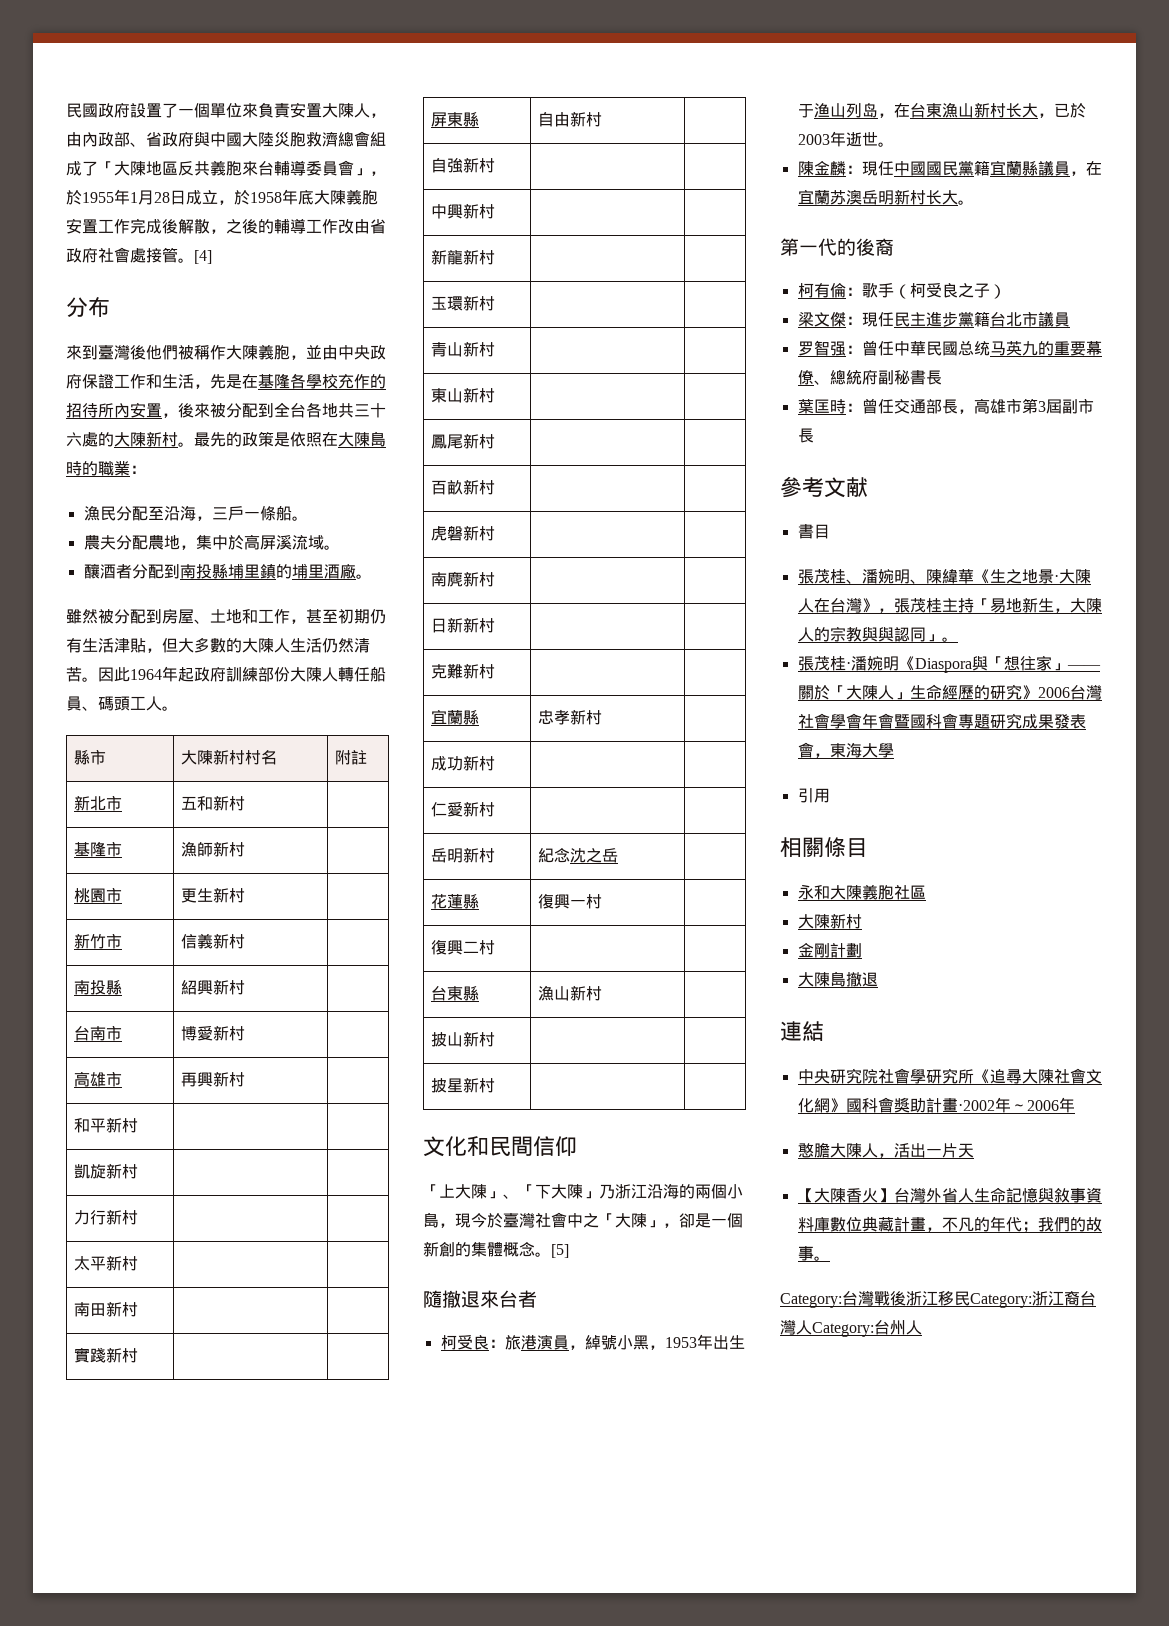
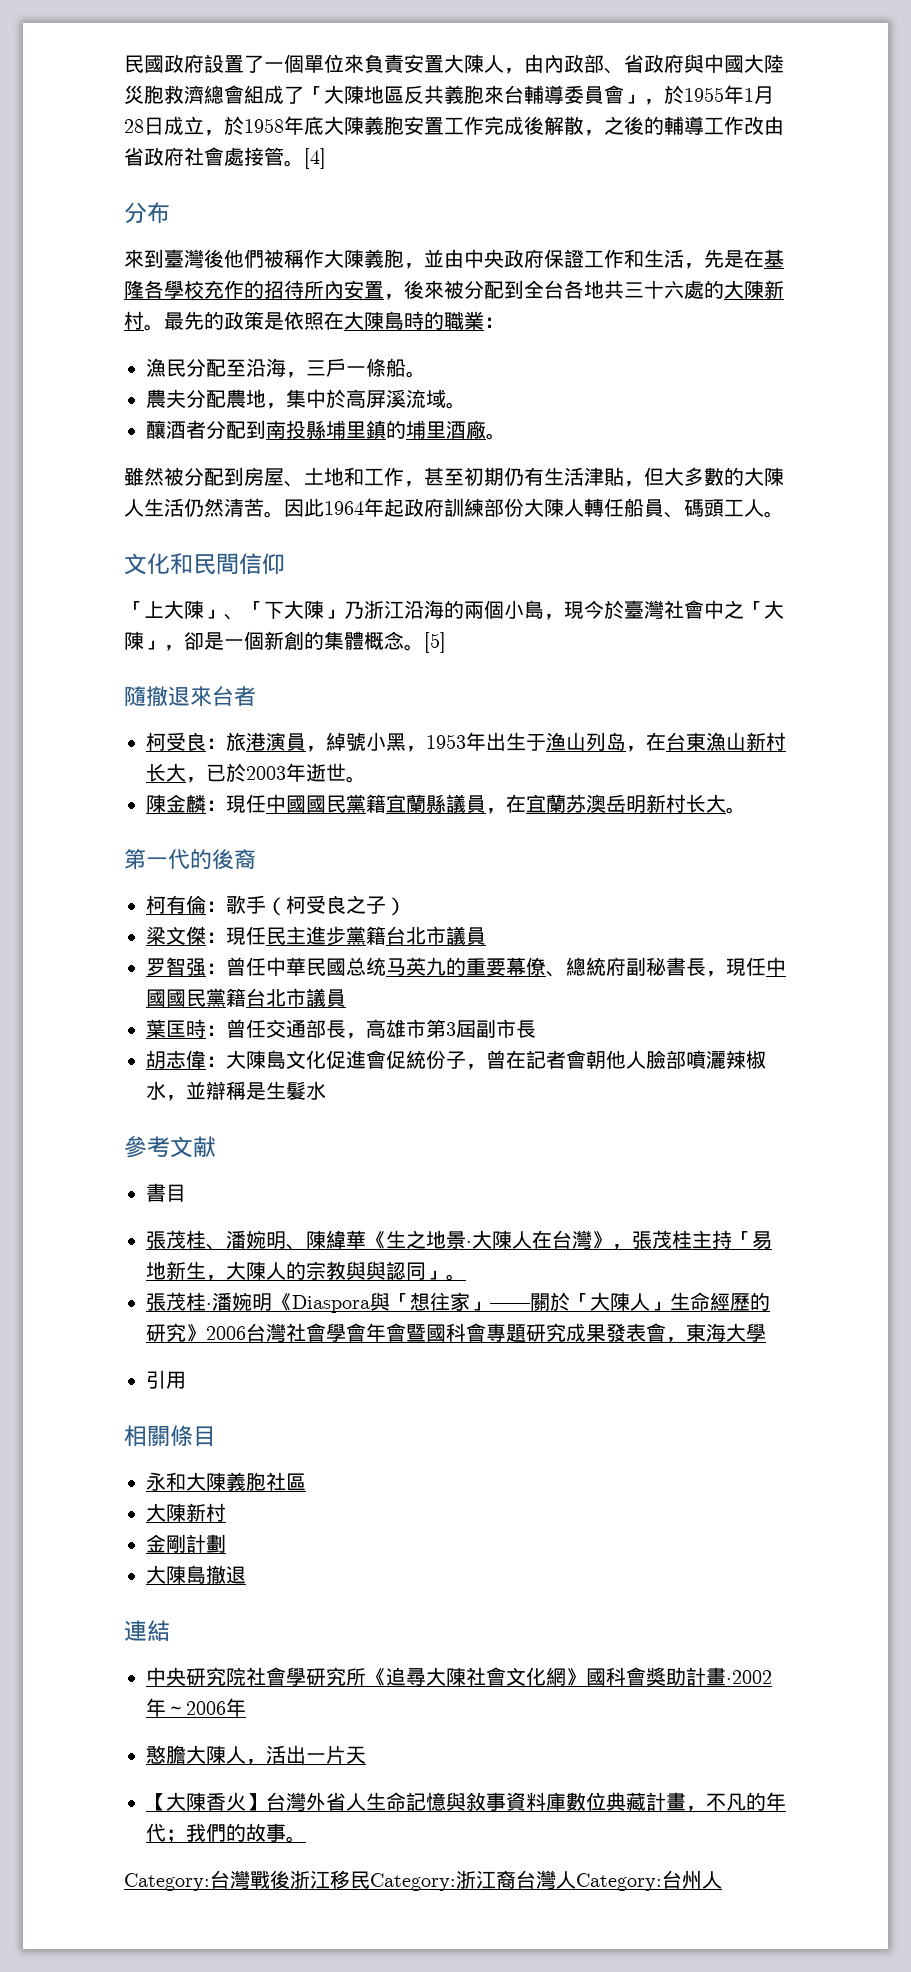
[74,749,107,765] [181,749,278,765] [335,750,368,765] [74,795,123,811] [181,795,246,811] [74,841,123,857] [181,841,246,857] [74,887,123,903] [181,887,246,903] [74,933,123,949] [181,933,246,949] [74,980,123,995] [181,979,246,995] [74,1025,123,1041] [181,1025,246,1041] [74,1071,123,1087] [181,1071,246,1087] [74,1117,139,1133] [74,1163,139,1179] [74,1209,139,1225] [74,1255,139,1271] [74,1301,139,1317] [74,1347,139,1363] [431,112,480,127] [538,111,603,127] [431,157,496,173] [431,203,496,219] [431,249,496,265] [431,295,496,311] [431,341,496,357] [431,387,496,403] [431,433,496,449] [431,479,496,495] [431,525,496,541] [431,571,496,587] [431,617,496,633] [431,663,496,679] [431,709,480,725] [538,709,603,725] [431,755,496,771] [431,801,496,817] [431,847,496,863] [538,847,619,863] [431,894,480,909] [538,894,603,909] [431,940,496,955] [431,986,480,1001] [538,985,603,1001] [431,1031,496,1047] [431,1077,496,1093] // 縣市 | 大陳新村村名 | 附註 // 新北市 | 五和新村 | // 基隆市 | 漁師新村 | // 桃園市 | 更生新村 | // 新竹市 | 信義新村 | // 南投縣 | 紹興新村 | // 台南市 | 博愛新村 | // 高雄市 | 再興新村 | // 和平新村 | | // 凱旋新村 | | // 力行新村 | | // 太平新村 | | // 南田新村 | | // 實踐新村 | | // 屏東縣 | 自由新村 | // 自強新村 | | // 中興新村 | | // 新龍新村 | | // 玉環新村 | | // 青山新村 | | // 東山新村 | | // 鳳尾新村 | | // 百畝新村 | | // 虎磐新村 | | // 南麂新村 | | // 日新新村 | | // 克難新村 | | // 宜蘭縣 | 忠孝新村 | // 成功新村 | | // 仁愛新村 | | // 岳明新村 | 紀念沈之岳 | // 花蓮縣 | 復興一村 | // 復興二村 | | // 台東縣 | 漁山新村 | // 披山新村 | | // 披星新村 | | -> (784, 514) none
(942, 377) none -> [706,957,786,977] [146,988,346,1007] ，現任中國國民黨籍台北市議員
(814, 435) none -> [146,1050,766,1070] [146,1081,326,1101] // 胡志偉：大陳島文化促進會促統份子，曾在記者會朝他人臉部噴灑辣椒水，並辯稱是生髮水

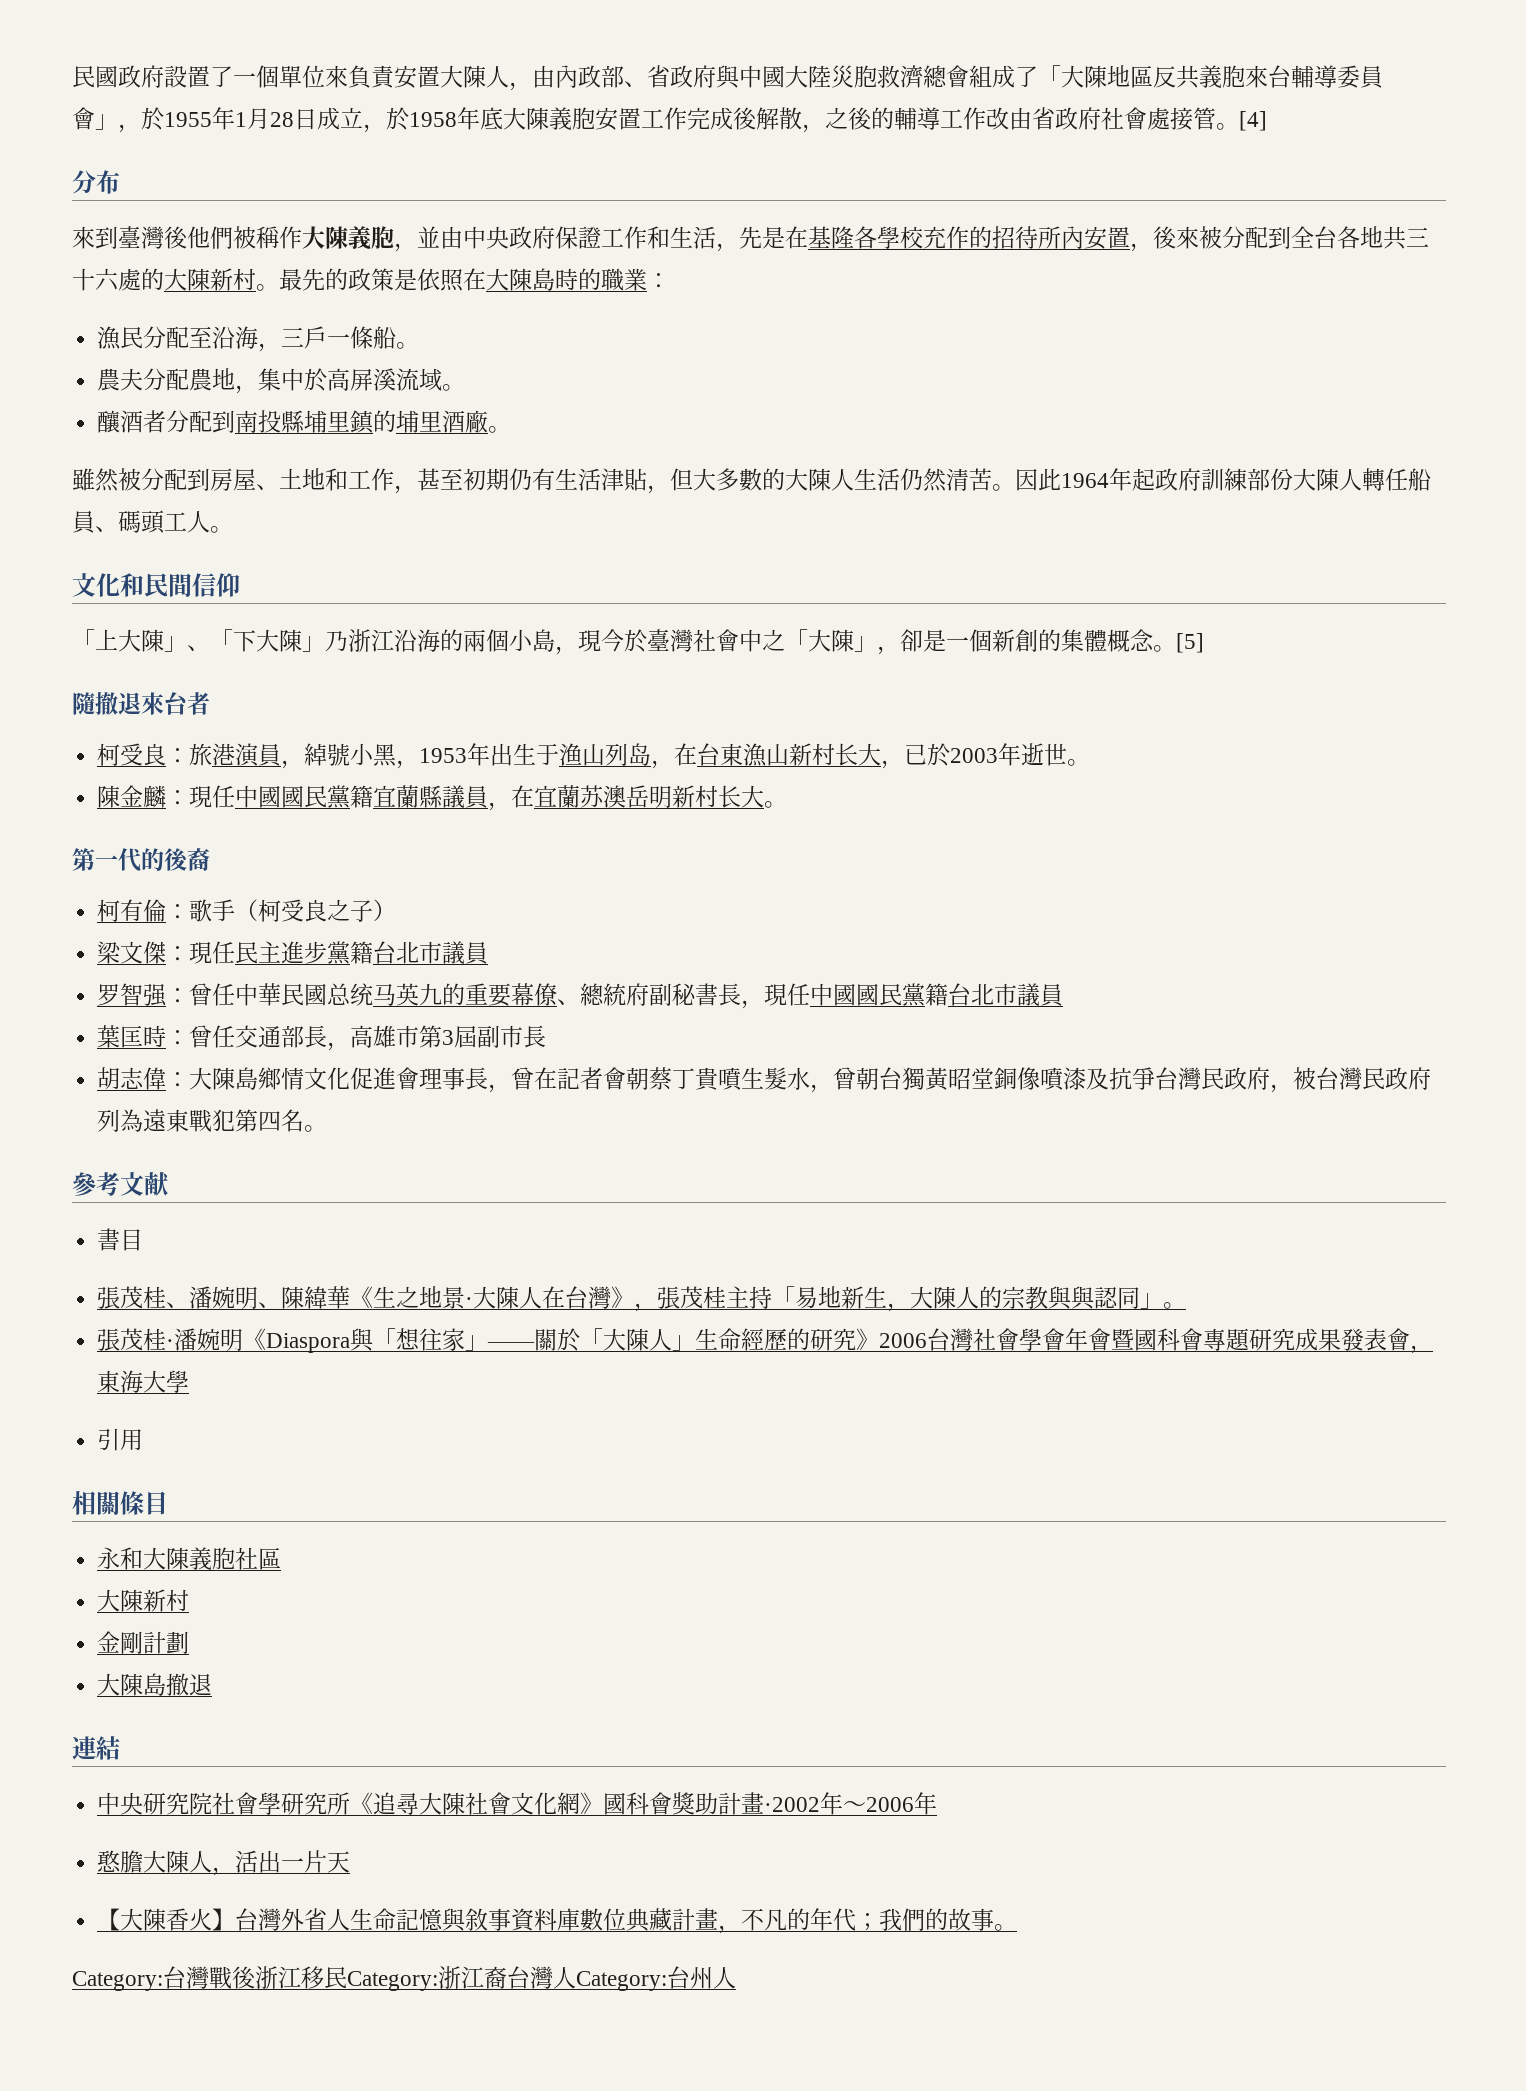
(286, 1059) none -> [258,1067,305,1090] 鄉情
[386,1050,466,1069] 促統份子 -> [419,1067,489,1090] 理事長
[606,1050,766,1069] [146,1081,326,1101] 他人臉部噴灑辣椒水，並辯稱是生髮水 -> [649,1067,1432,1093] [97,1109,328,1132] 蔡丁貴噴生髮水，曾朝台獨黃昭堂銅像噴漆及抗爭台灣民政府，被台灣民政府列為遠東戰犯第四名。

